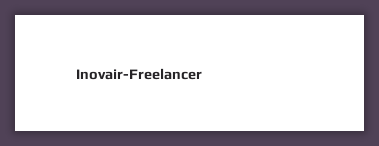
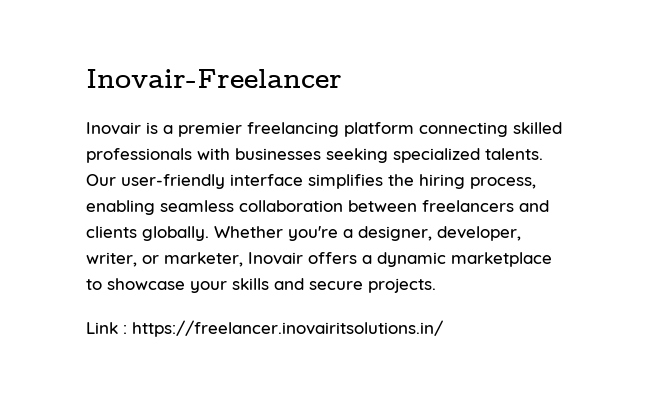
(202, 74) none -> [86,122,562,137] [86,148,543,163] [86,174,536,189] [86,200,549,215] [86,226,521,241] [86,252,552,267] [86,278,436,293] [86,320,443,337] // Inovair is a premier freelancing platform connecting skilled professionals with businesses seeking specialized talents. Our user-friendly interface simplifies the hiring process, enabling seamless collaboration between freelancers and clients globally. Whether you're a designer, developer, writer, or marketer, Inovair offers a dynamic marketplace to showcase your skills and secure projects. // Link : https://freelancer.inovairitsolutions.in/

